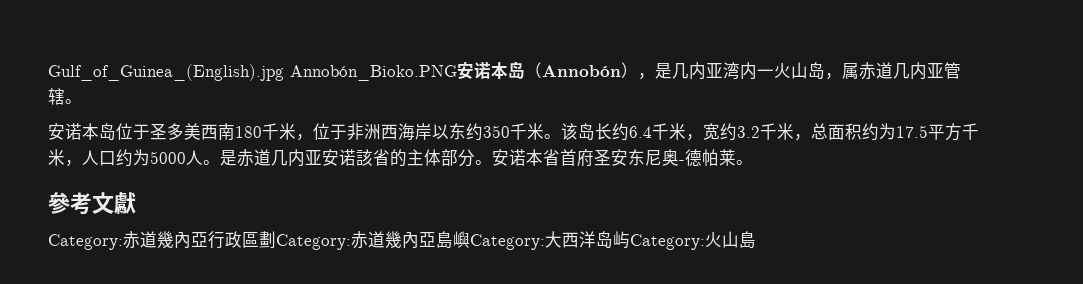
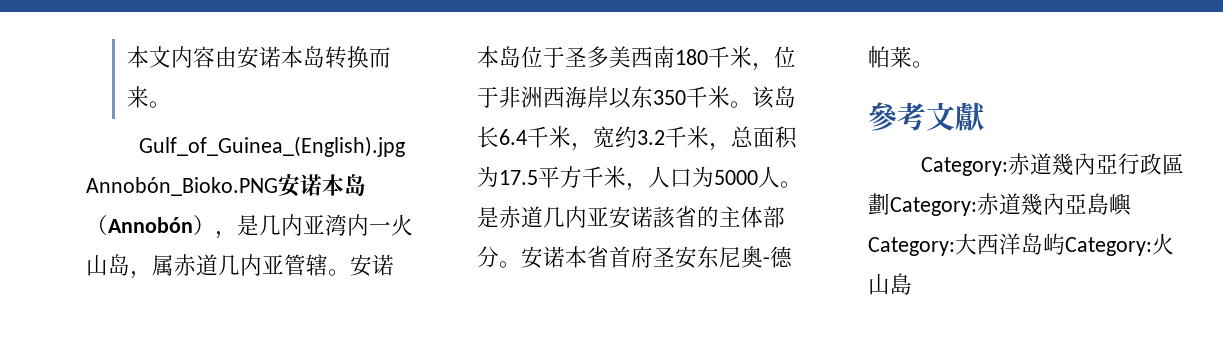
(48, 72) none -> [126,46,391,69] [126,86,171,108] 本文内容由安诺本岛转换而来。 //
(82, 101) // -> (350, 272) none
[466,123,483,141] 约 -> (653, 97) none
[612,123,629,141] 约 -> (499, 137) none
[862,123,879,141] 约 -> (797, 137) none
[116,149,133,167] 约 -> (692, 177) none

